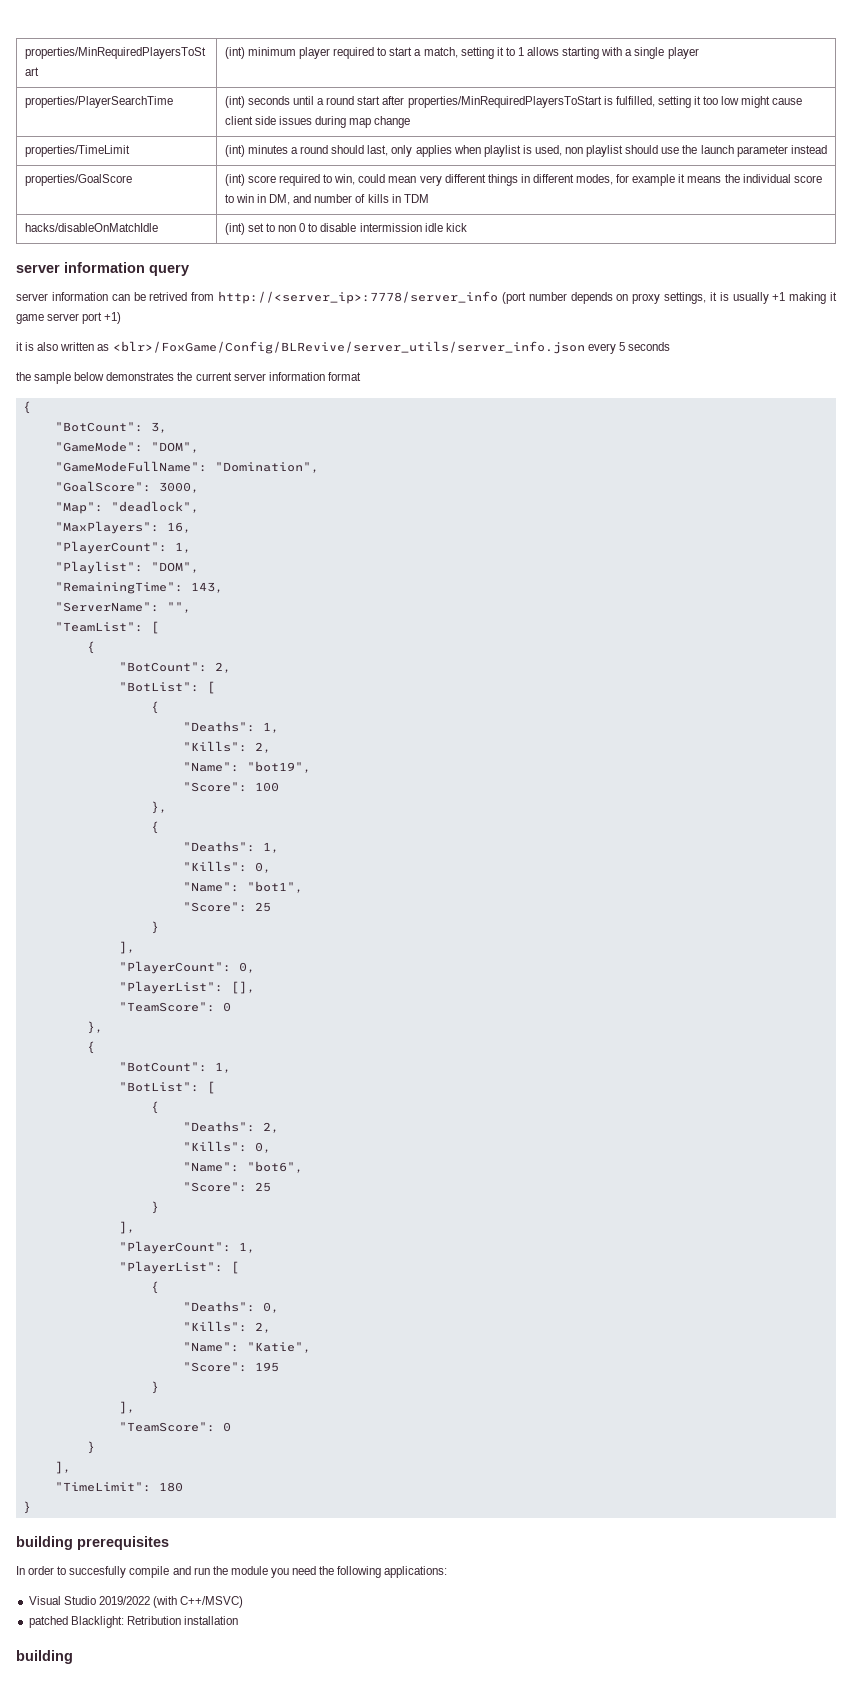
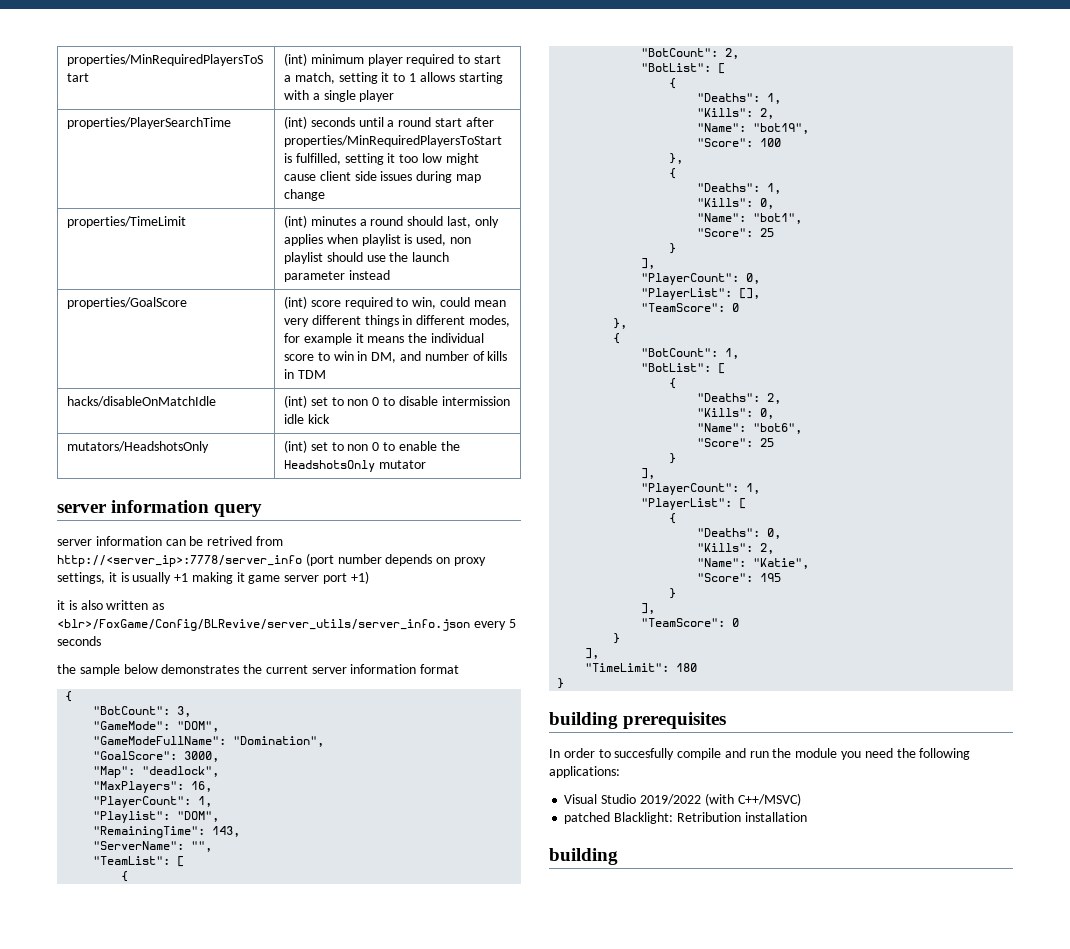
(467, 227) none -> [67,441,210,453] [284,440,460,453] [284,460,426,472] // mutators/HeadshotsOnly | (int) set to non 0 to enable the HeadshotsOnly mutator

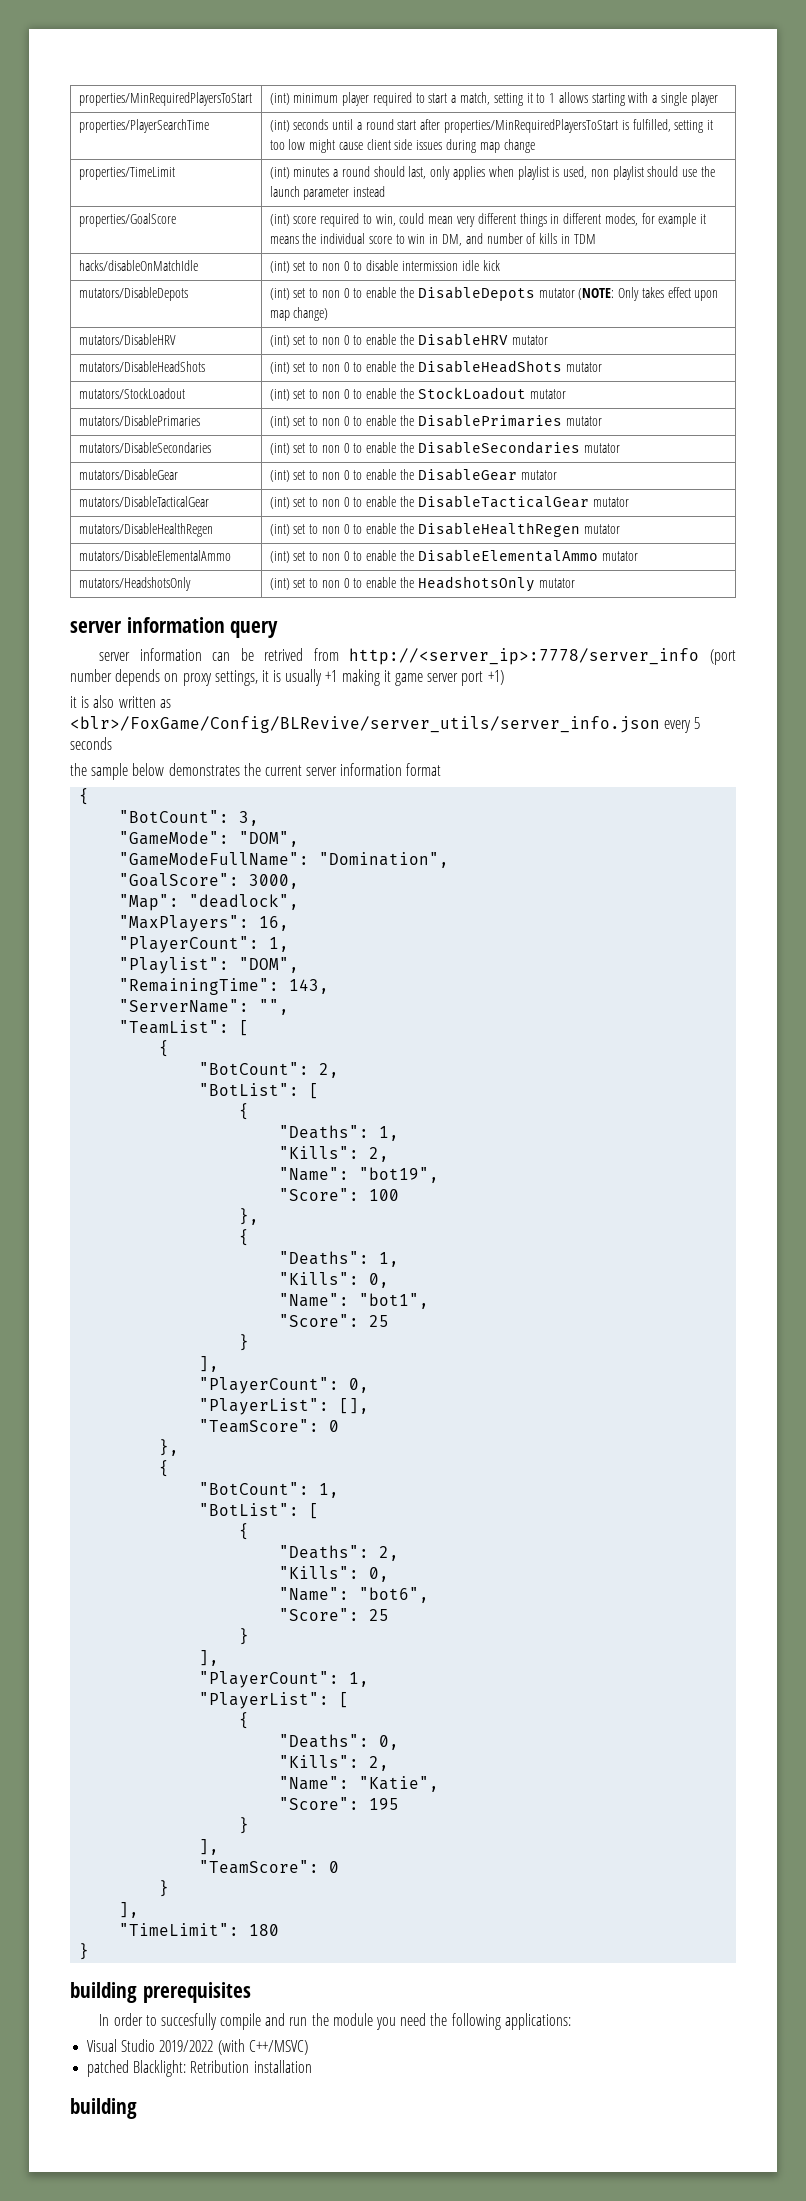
(330, 419) none -> [78,287,188,301] [269,286,719,301] [269,307,329,321] [78,334,176,345] [269,333,548,347] [78,361,205,372] [269,360,602,374] [78,388,185,399] [269,387,566,401] [78,415,200,426] [269,414,602,428] [78,442,211,453] [269,441,620,455] [78,469,178,480] [269,468,557,482] [78,496,210,507] [269,495,629,509] [78,523,213,537] [269,522,620,537] [78,550,231,561] [269,549,638,563] // mutators/DisableDepots | (int) set to non 0 to enable the DisableDepots mutator (NOTE: Only takes effect upon map change) // mutators/DisableHRV | (int) set to non 0 to enable the DisableHRV mutator // mutators/DisableHeadShots | (int) set to non 0 to enable the DisableHeadShots mutator // mutators/StockLoadout | (int) set to non 0 to enable the StockLoadout mutator // mutators/DisablePrimaries | (int) set to non 0 to enable the DisablePrimaries mutator // mutators/DisableSecondaries | (int) set to non 0 to enable the DisableSecondaries mutator // mutators/DisableGear | (int) set to non 0 to enable the DisableGear mutator // mutators/DisableTacticalGear | (int) set to non 0 to enable the DisableTacticalGear mutator // mutators/DisableHealthRegen | (int) set to non 0 to enable the DisableHealthRegen mutator // mutators/DisableElementalAmmo | (int) set to non 0 to enable the DisableElementalAmmo mutator

